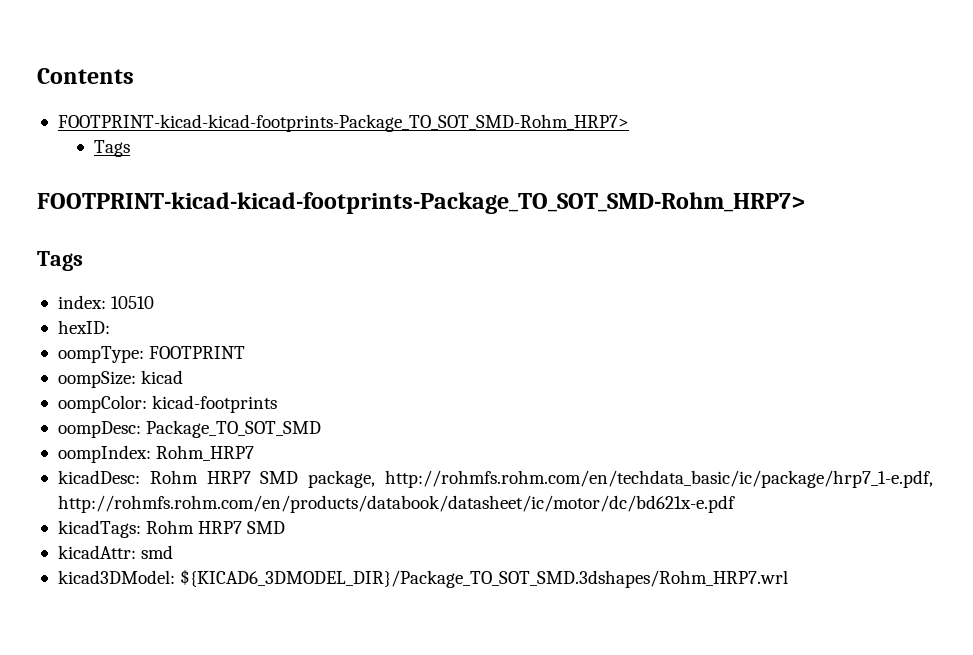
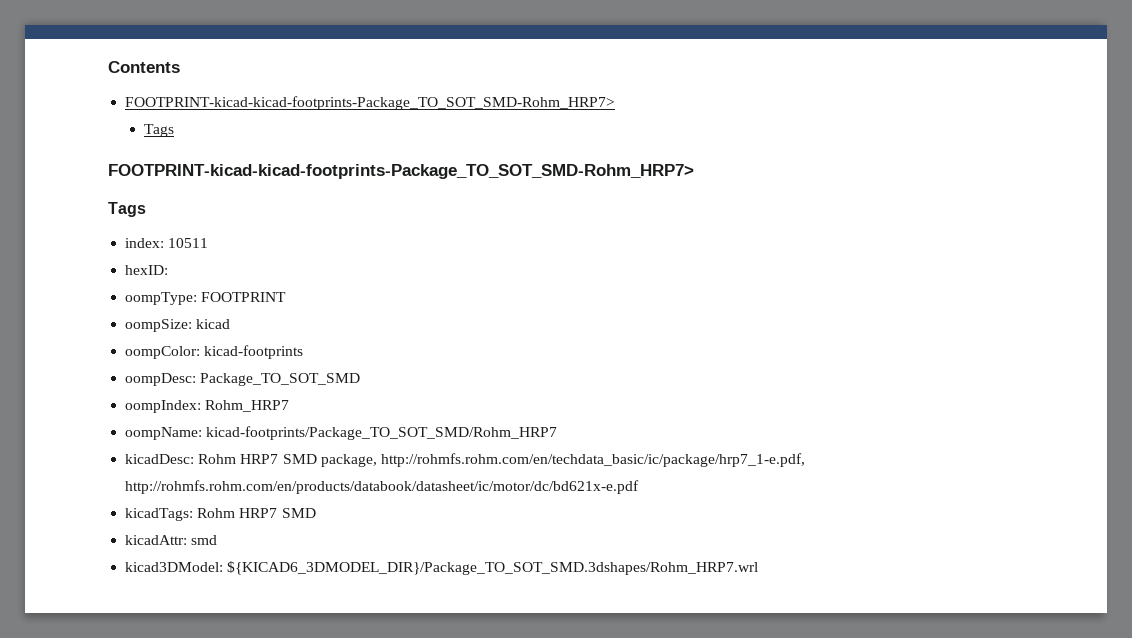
[111,296,155,309] 10510 -> [168,238,209,248] 10511
(255, 453) none -> [125,426,558,440] // oompName: kicad-footprints/Package_TO_SOT_SMD/Rohm_HRP7

